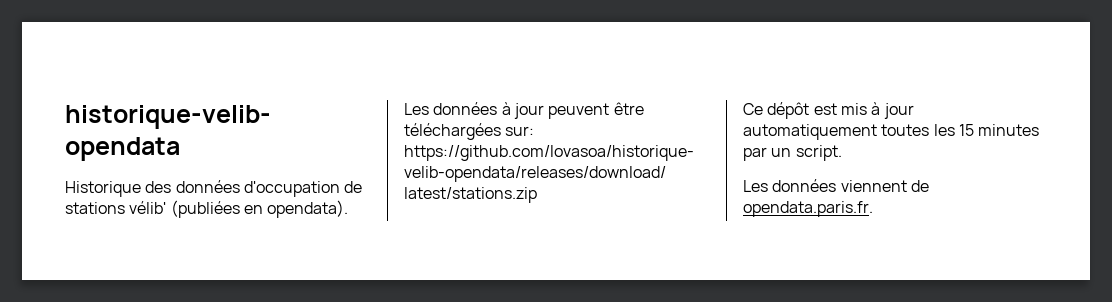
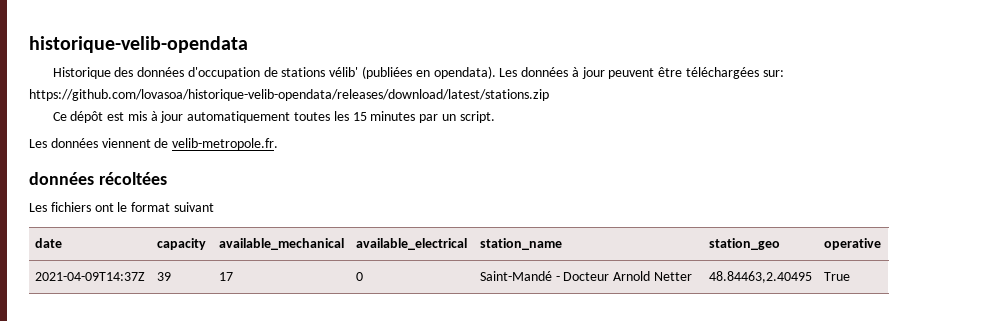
[743,201,873,217] opendata.paris.fr. -> [172,138,279,150] [29,172,167,185] [29,202,214,212] [34,238,62,248] [156,238,206,250] [218,238,344,250] [355,238,467,250] [479,238,562,250] [708,238,780,250] [823,238,881,250] [34,272,145,281] [156,272,171,281] [218,272,233,281] [355,272,363,281] [479,271,692,281] [708,271,812,283] [823,272,850,281] velib-metropole.fr. // données récoltées // Les fichiers ont le format suivant // date | capacity | available_mechanical | available_electrical | station_name | station_geo | operative // 2021-04-09T14:37Z | 39 | 17 | 0 | Saint-Mandé - Docteur Arnold Netter | 48.84463,2.40495 | True

